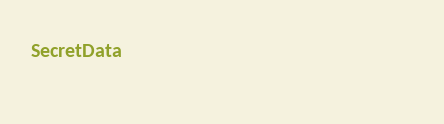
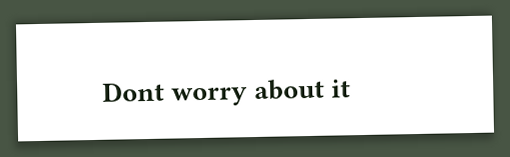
[31,44,122,57] SecretData -> [102,78,352,107] Dont worry about it

